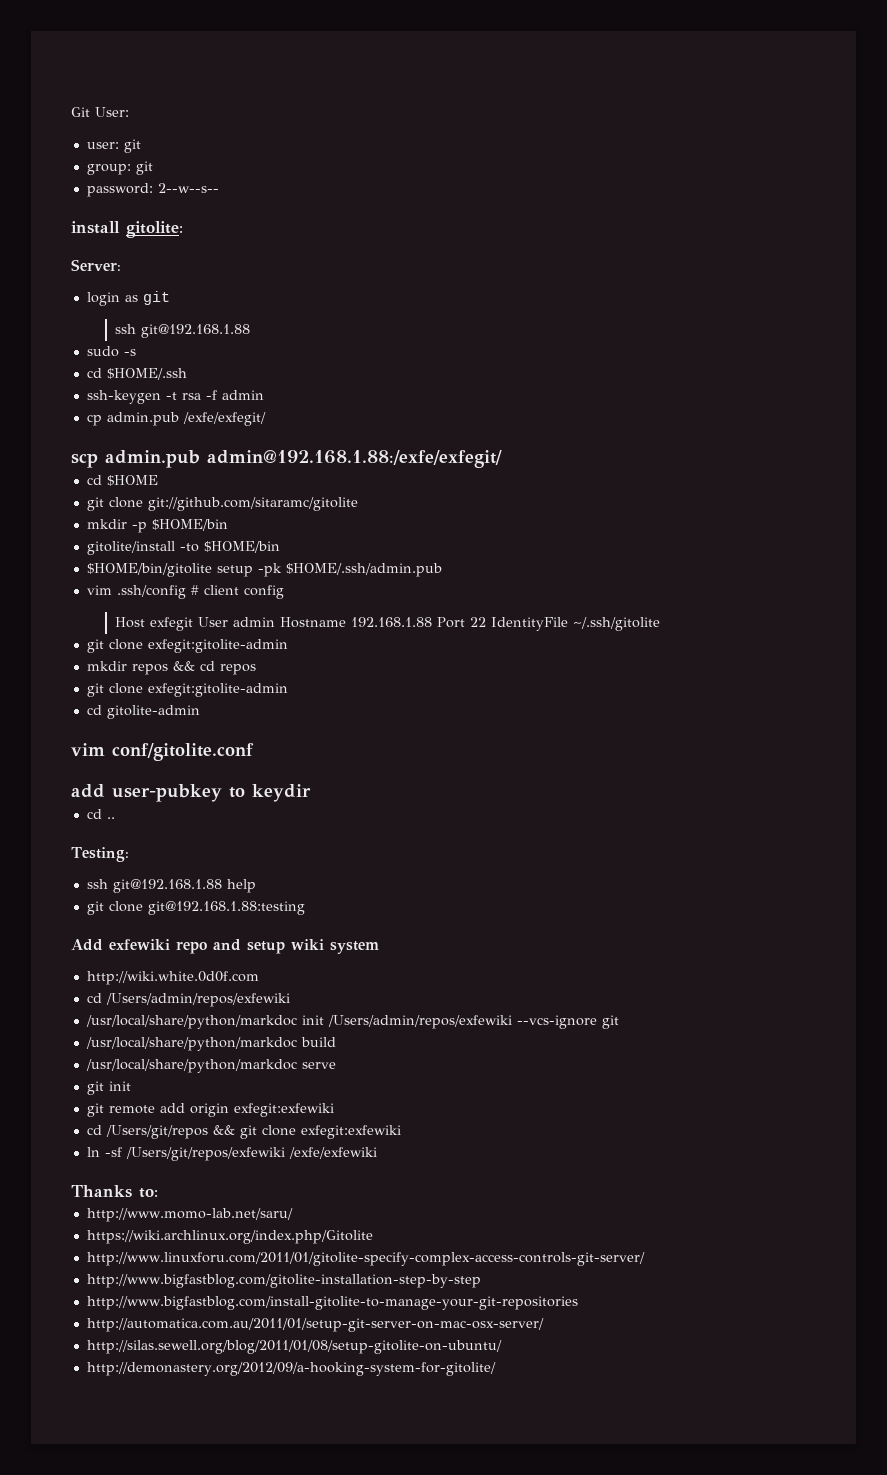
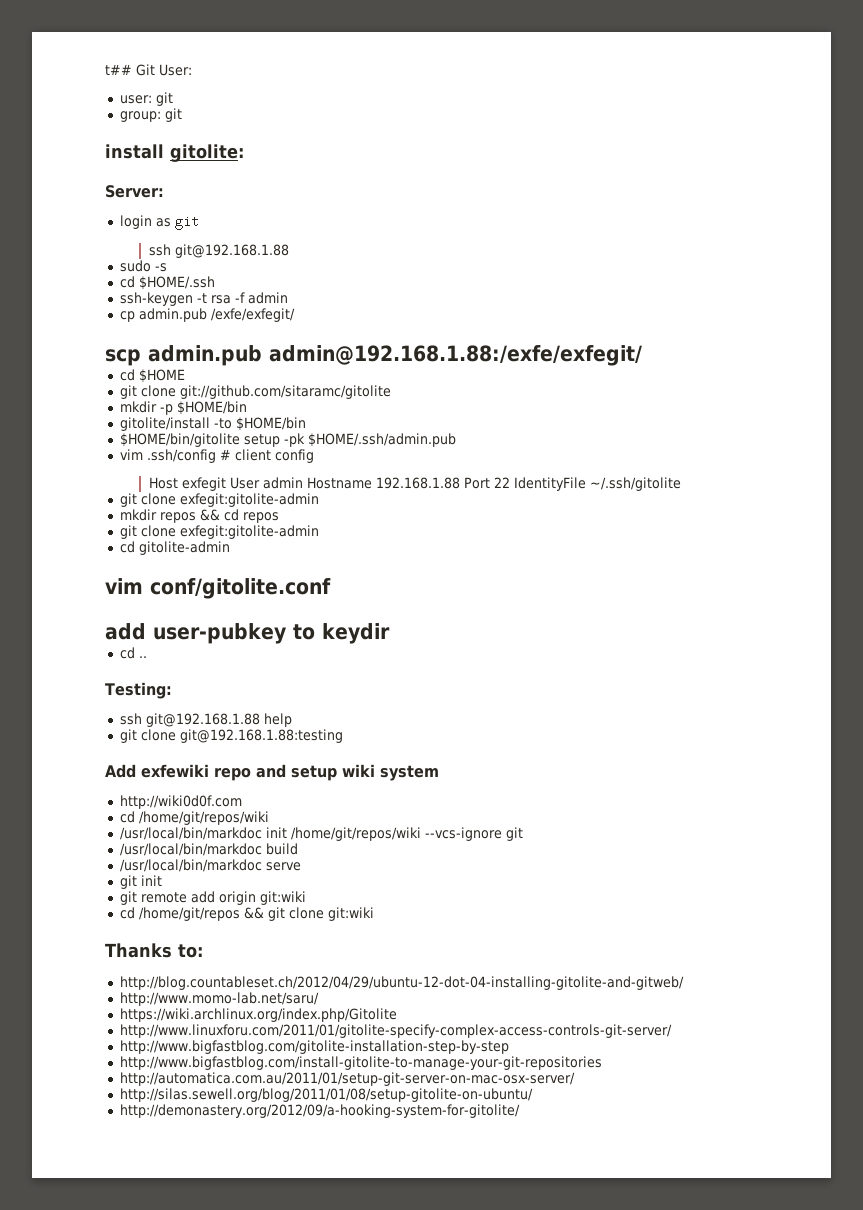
(71, 112) none -> [105,64,132,75] t##
[86,183,219,197] // password: 2--w--s-- -> (182, 115) none
[86,971,259,985] [86,993,290,1007] [85,1015,512,1029] http://wiki.white.0d0f.com // cd /Users/admin/repos/exfewiki // /usr/local/share/python/markdoc init /Users/admin/repos/exfewiki -> [119,795,242,809] [119,811,269,825] [119,827,421,841] http://wiki0d0f.com // cd /home/git/repos/wiki // /usr/local/bin/markdoc init /home/git/repos/wiki
[85,1037,297,1051] /usr/local/share/python/markdoc -> [119,843,262,856] /usr/local/bin/markdoc
[85,1059,297,1073] /usr/local/share/python/markdoc -> [119,859,262,872] /usr/local/bin/markdoc
[233,1103,334,1117] [86,1125,208,1139] exfegit:exfewiki // cd /Users/git/repos -> [259,891,306,905] [119,907,240,921] git:wiki // cd /home/git/repos
[300,1125,401,1139] [86,1147,377,1161] exfegit:exfewiki // ln -sf /Users/git/repos/exfewiki /exfe/exfewiki -> [327,907,374,921] git:wiki
(158, 1193) none -> [119,976,684,990] // http://blog.countableset.ch/2012/04/29/ubuntu-12-dot-04-installing-gitolite-and-gitweb/

